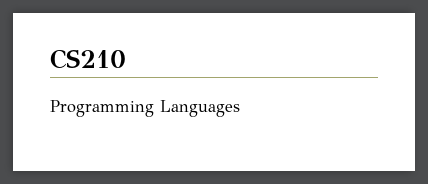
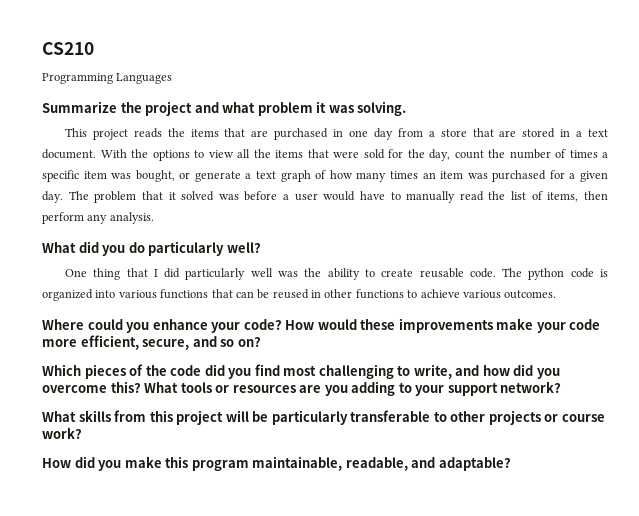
(240, 108) none -> [42,101,407,116] [65,128,609,140] [42,149,608,161] [42,170,608,182] [42,191,609,203] [42,212,154,224] [42,241,261,256] [65,268,609,280] [42,289,557,301] [42,318,601,333] [42,335,261,350] [42,364,560,379] [42,381,562,396] [42,410,605,425] [42,427,82,439] [42,456,511,471] // Summarize the project and what problem it was solving. // This project reads the items that are purchased in one day from a store that are stored in a text document. With the options to view all the items that were sold for the day, count the number of times a specific item was bought, or generate a text graph of how many times an item was purchased for a given day. The problem that it solved was before a user would have to manually read the list of items, then perform any analysis. // What did you do particularly well? // One thing that I did particularly well was the ability to create reusable code. The python code is organized into various functions that can be reused in other functions to achieve various outcomes. // Where could you enhance your code? How would these improvements make your code more efficient, secure, and so on? // Which pieces of the code did you find most challenging to write, and how did you overcome this? What tools or resources are you adding to your support network? // What skills from this project will be particularly transferable to other projects or course work? // How did you make this program maintainable, readable, and adaptable?

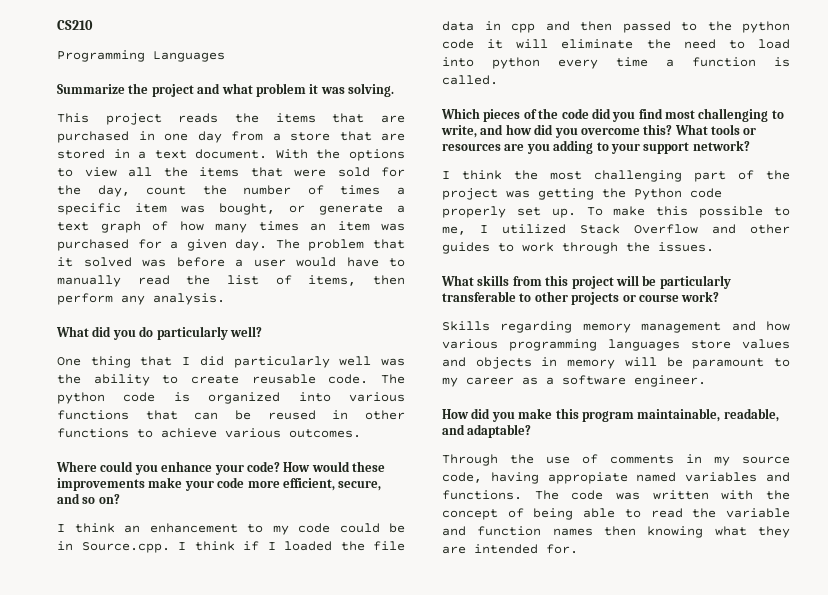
(261, 342) none -> [57,523,405,535] [57,541,405,553] [442,21,790,33] [442,39,790,49] [442,57,790,69] [442,75,498,85] // I think an enhancement to my code could be in Source.cpp. I think if I loaded the file data in cpp and then passed to the python code it will eliminate the need to load into python every time a function is called.
(562, 387) none -> [442,170,790,182] [442,188,722,200] [442,206,790,218] [442,224,790,235] [442,242,714,254] // I think the most challenging part of the project was getting the Python code properly set up. To make this possible to me, I utilized Stack Overflow and other guides to work through the issues.
(82, 433) none -> [442,321,790,333] [442,339,790,351] [442,357,790,369] [442,375,706,387] // Skills regarding memory management and how various programming languages store values and objects in memory will be paramount to my career as a software engineer.
(511, 464) none -> [442,454,790,466] [442,472,790,484] [442,490,790,500] [442,508,790,520] [442,526,790,538] [442,544,578,554] // Through the use of comments in my source code, having appropiate named variables and functions. The code was written with the concept of being able to read the variable and function names then knowing what they are intended for.

